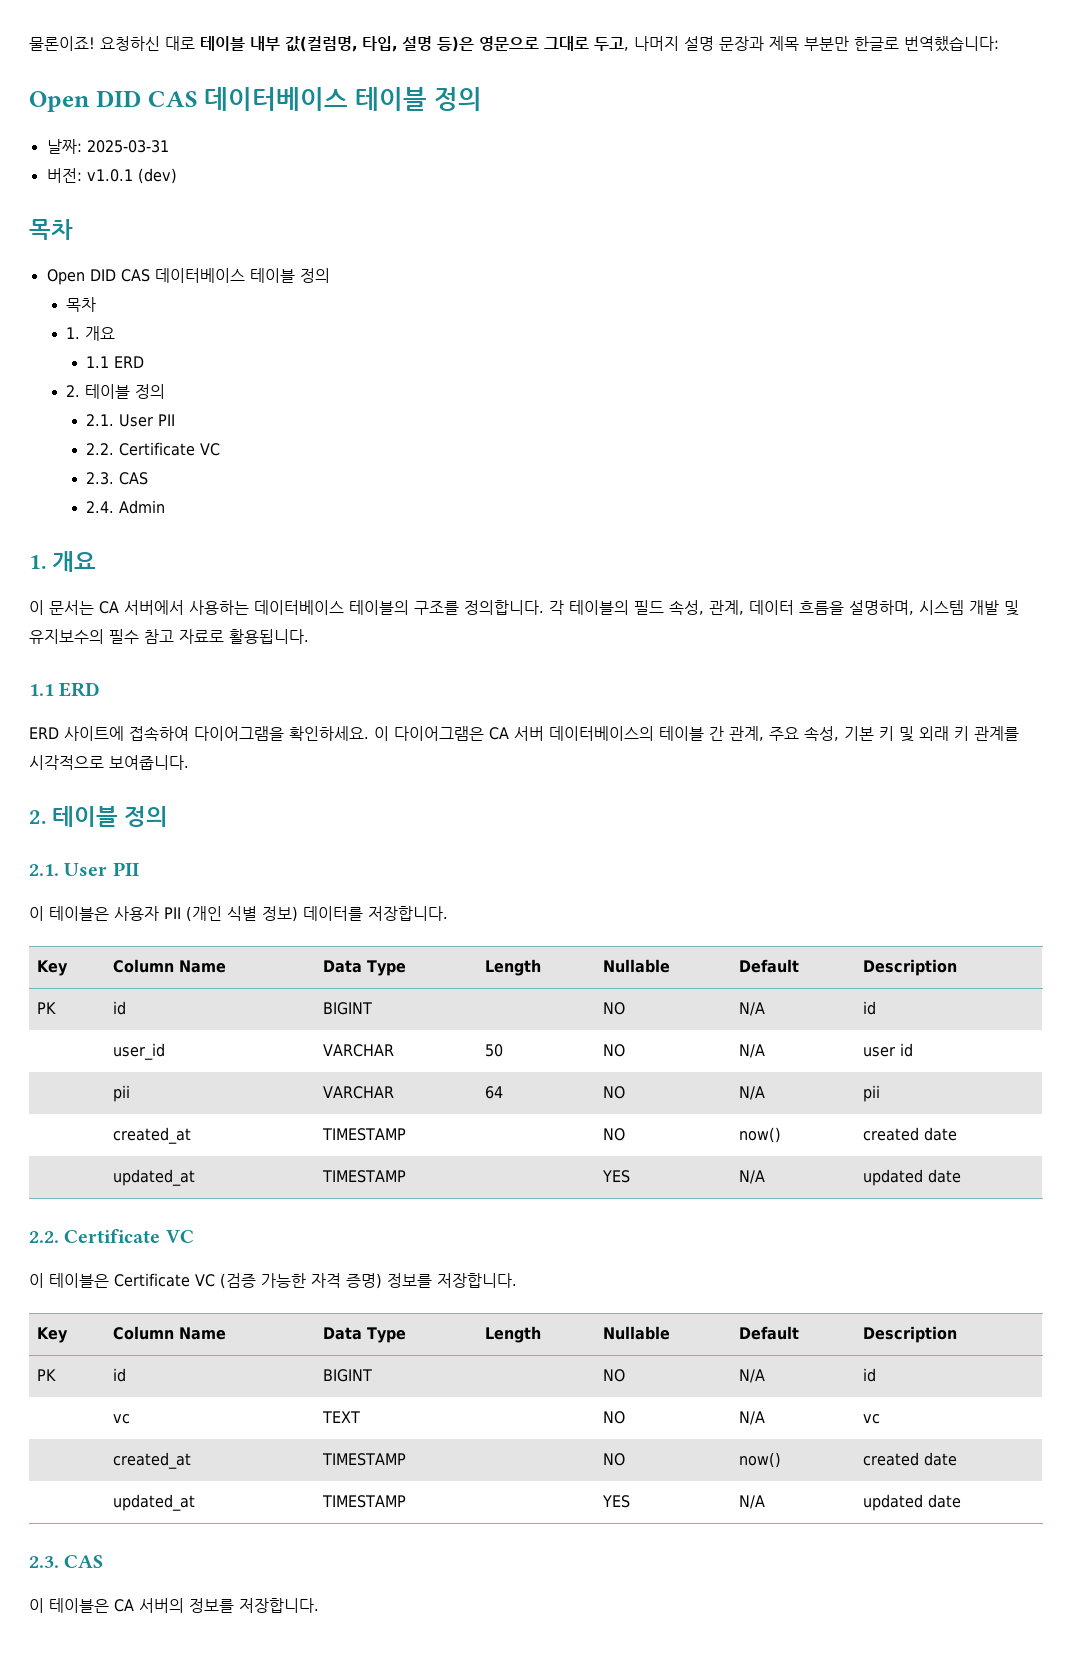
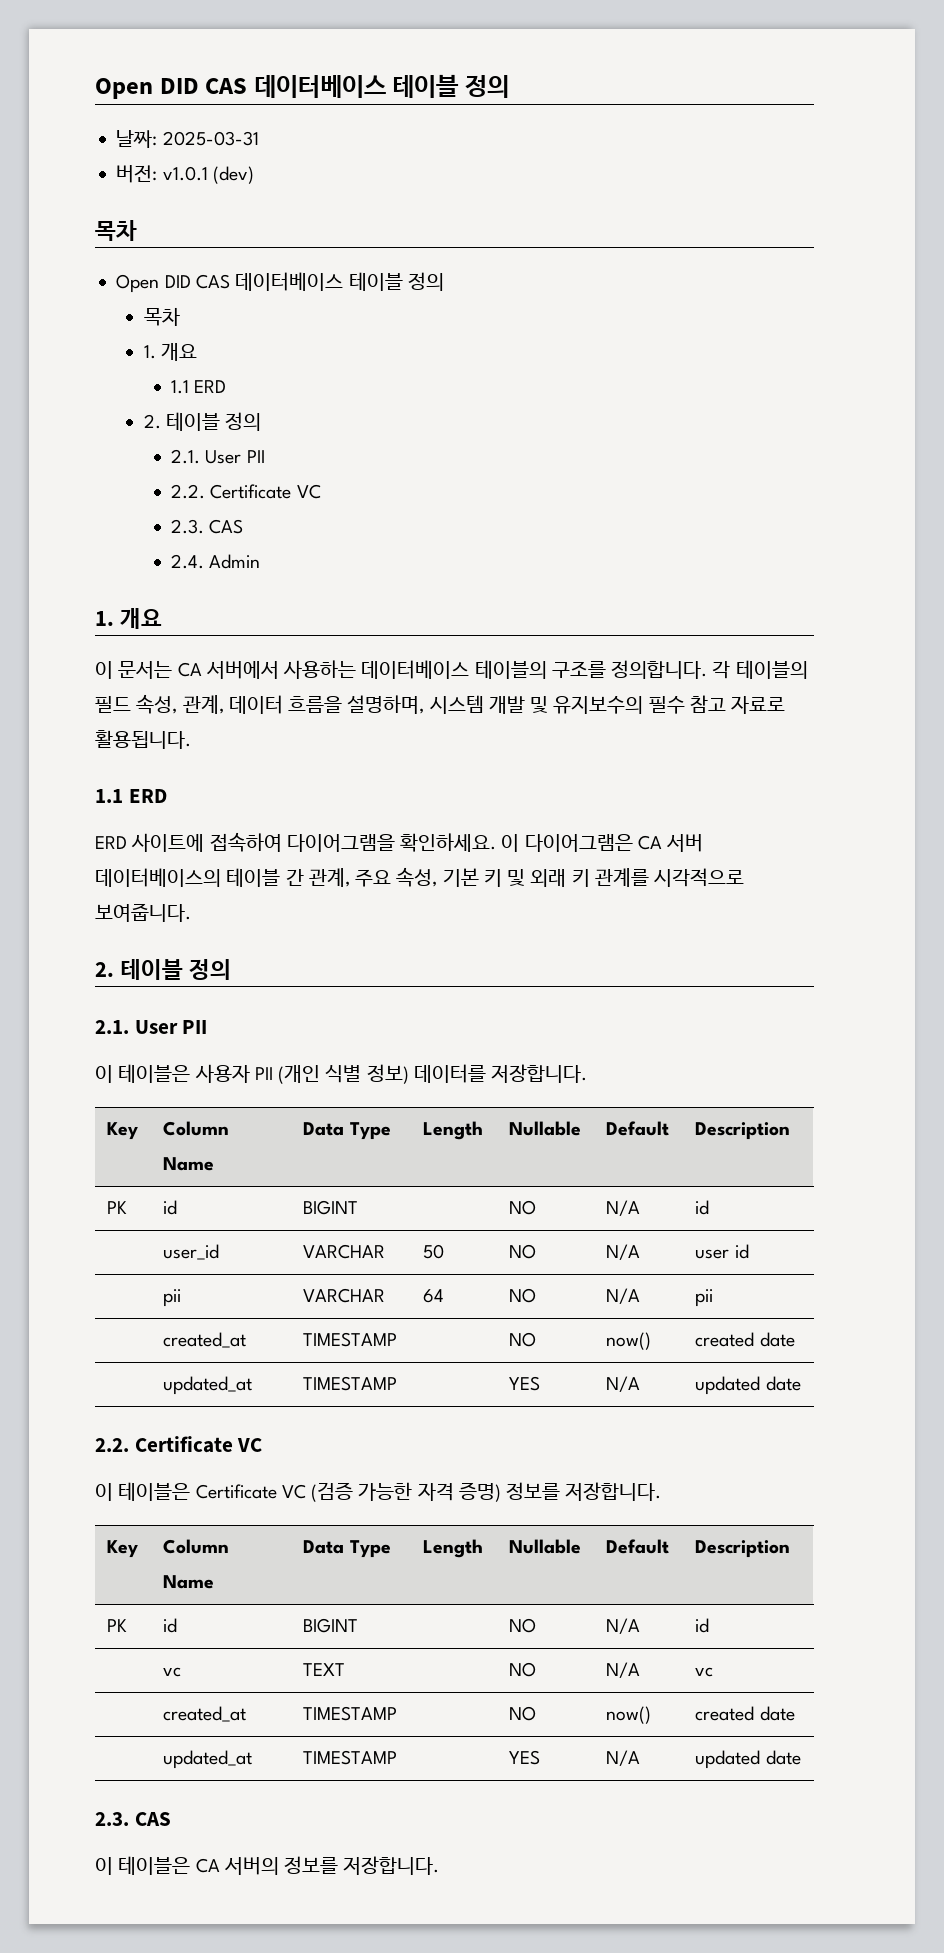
[29,36,999,52] 물론이죠! 요청하신 대로 테이블 내부 값(컬럼명, 타입, 설명 등)은 영문으로 그대로 두고, 나머지 설명 문장과 제목 부분만 한글로 번역했습니다: // -> (95, 88) none

